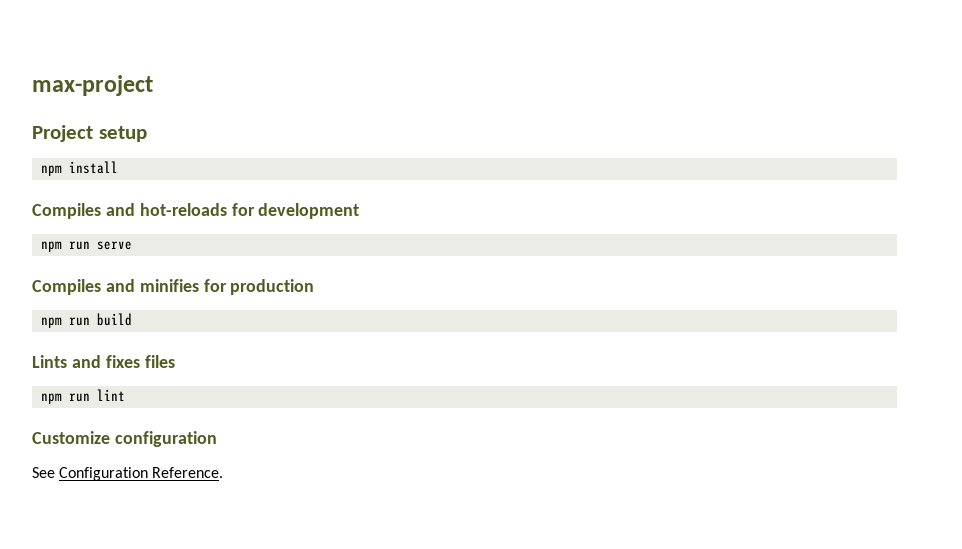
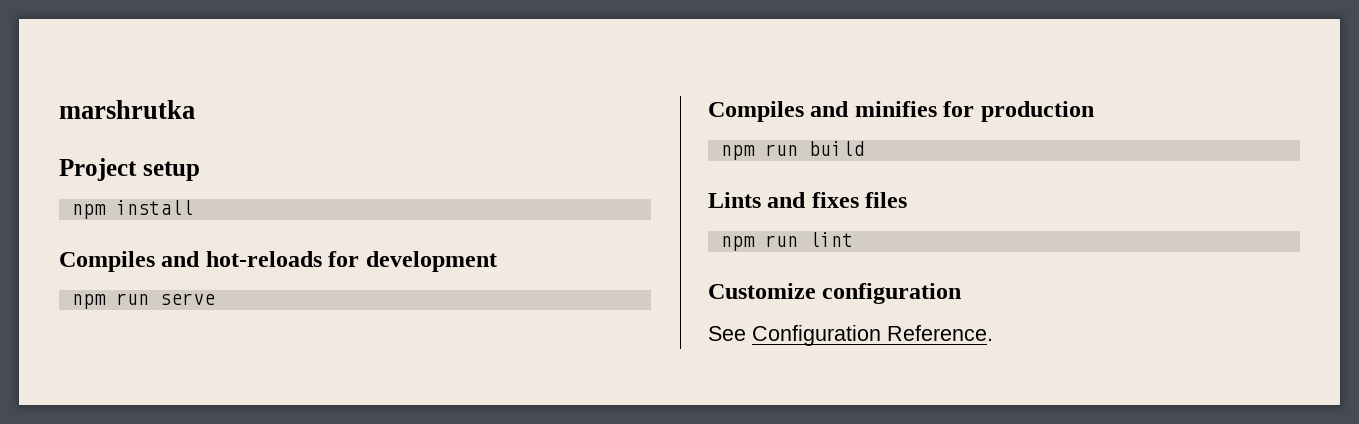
[32,75,153,96] max-project -> [59,100,195,119] marshrutka

